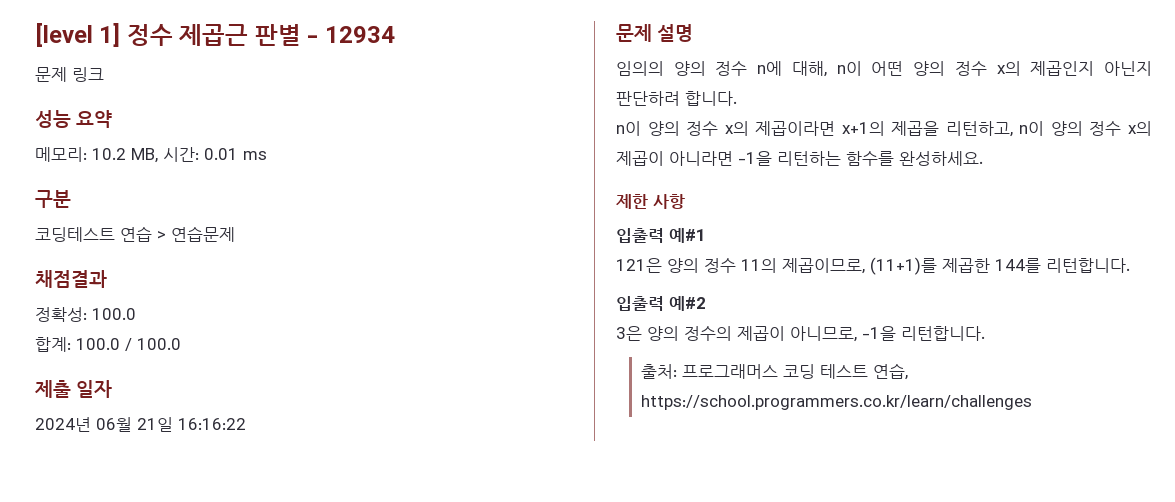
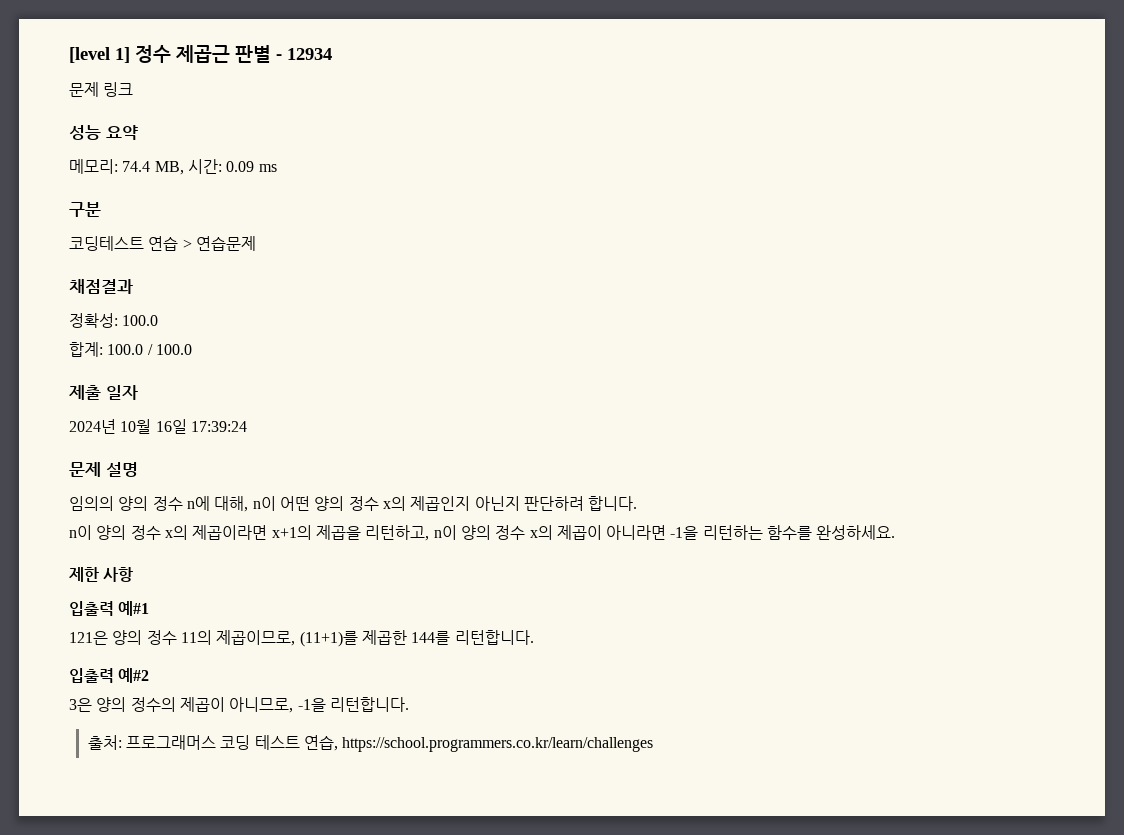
[92,148,126,160] 10.2 -> [122,161,151,172] 74.4
[204,148,238,160] 0.01 -> [226,161,255,172] 0.09
[96,417,246,432] 06월 21일 16:16:22 -> [120,419,247,434] 10월 16일 17:39:24

